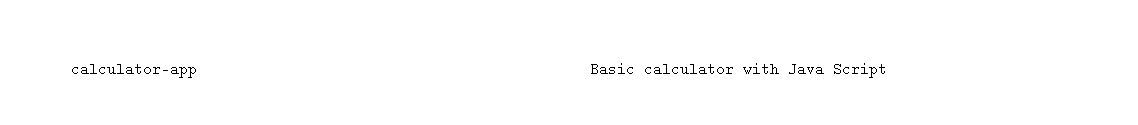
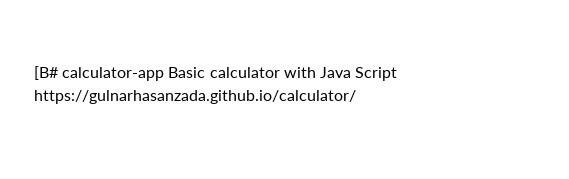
(71, 70) none -> [34,66,58,80] [B#
(197, 70) // -> (165, 74) none
(887, 70) none -> [34,90,356,104] https://gulnarhasanzada.github.io/calculator/

